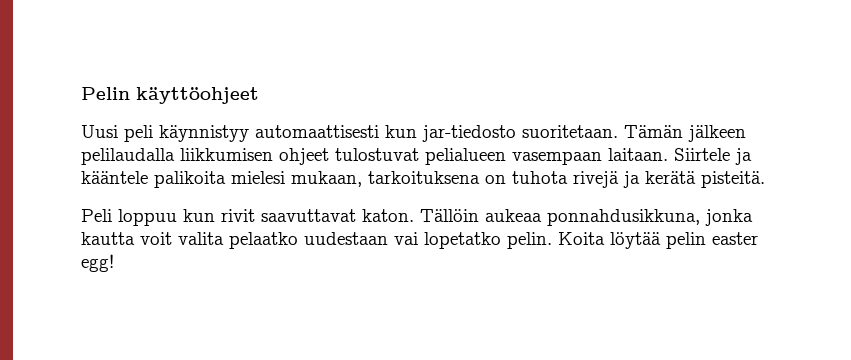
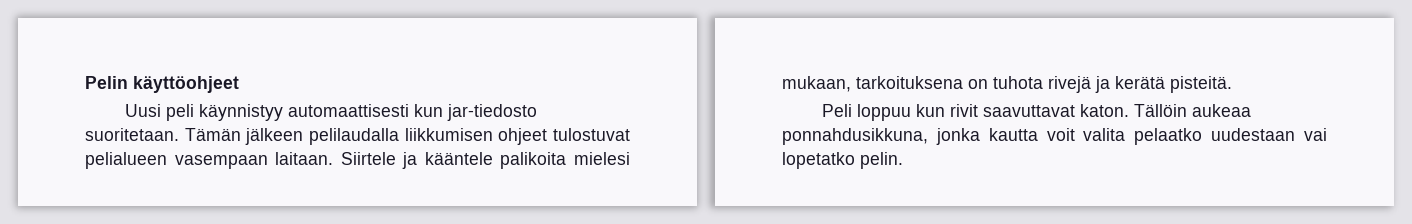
[558,232,758,249] [81,254,114,272] Koita löytää pelin easter egg! -> (903, 160) none

